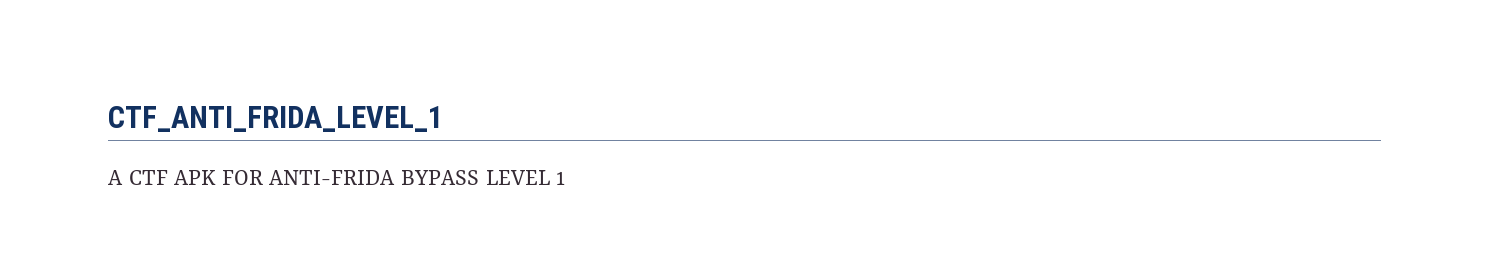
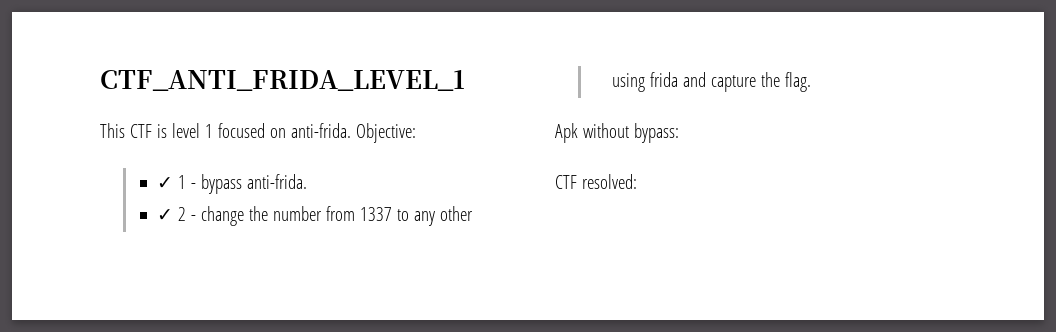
[108,170,566,185] A CTF APK FOR ANTI-FRIDA BYPASS LEVEL 1 -> [100,123,416,143] [156,174,307,194] [156,206,473,226] [611,72,811,92] [555,123,679,143] [555,174,637,189] This CTF is level 1 focused on anti-frida. Objective: // ✓ 1 - bypass anti-frida. // ✓ 2 - change the number from 1337 to any other using frida and capture the flag. // Apk without bypass: // CTF resolved:

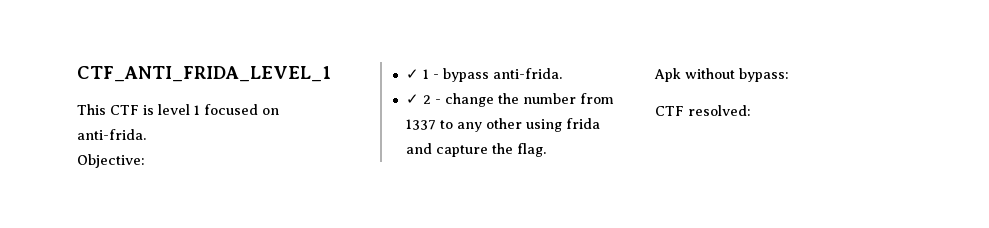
(351, 130) none -> (146, 134) //

